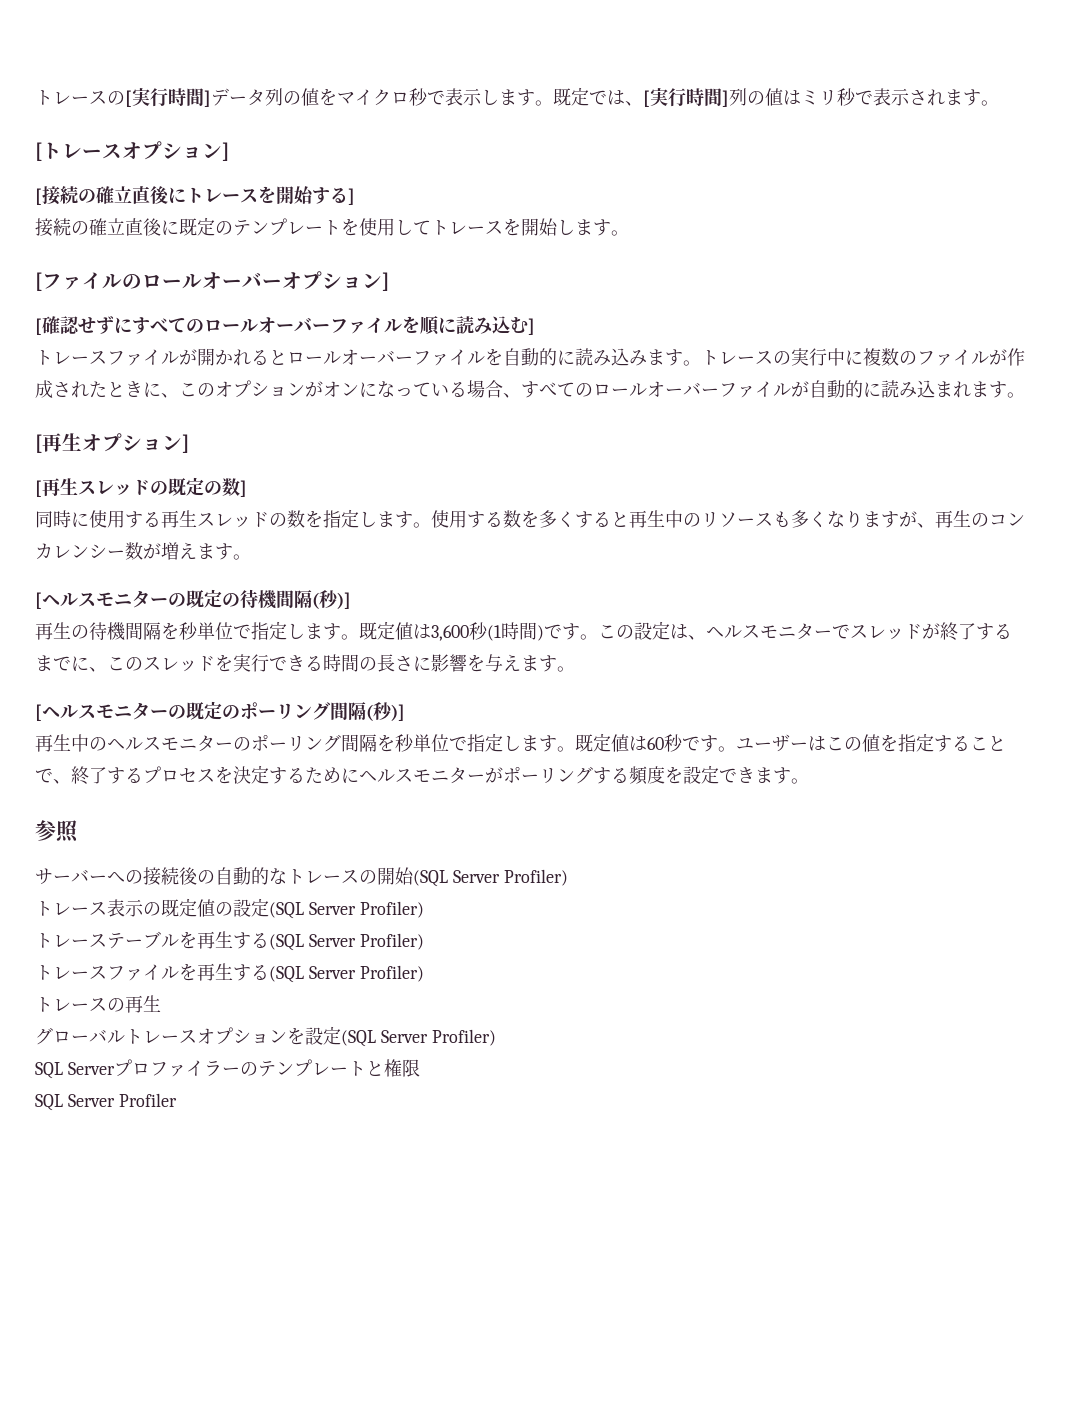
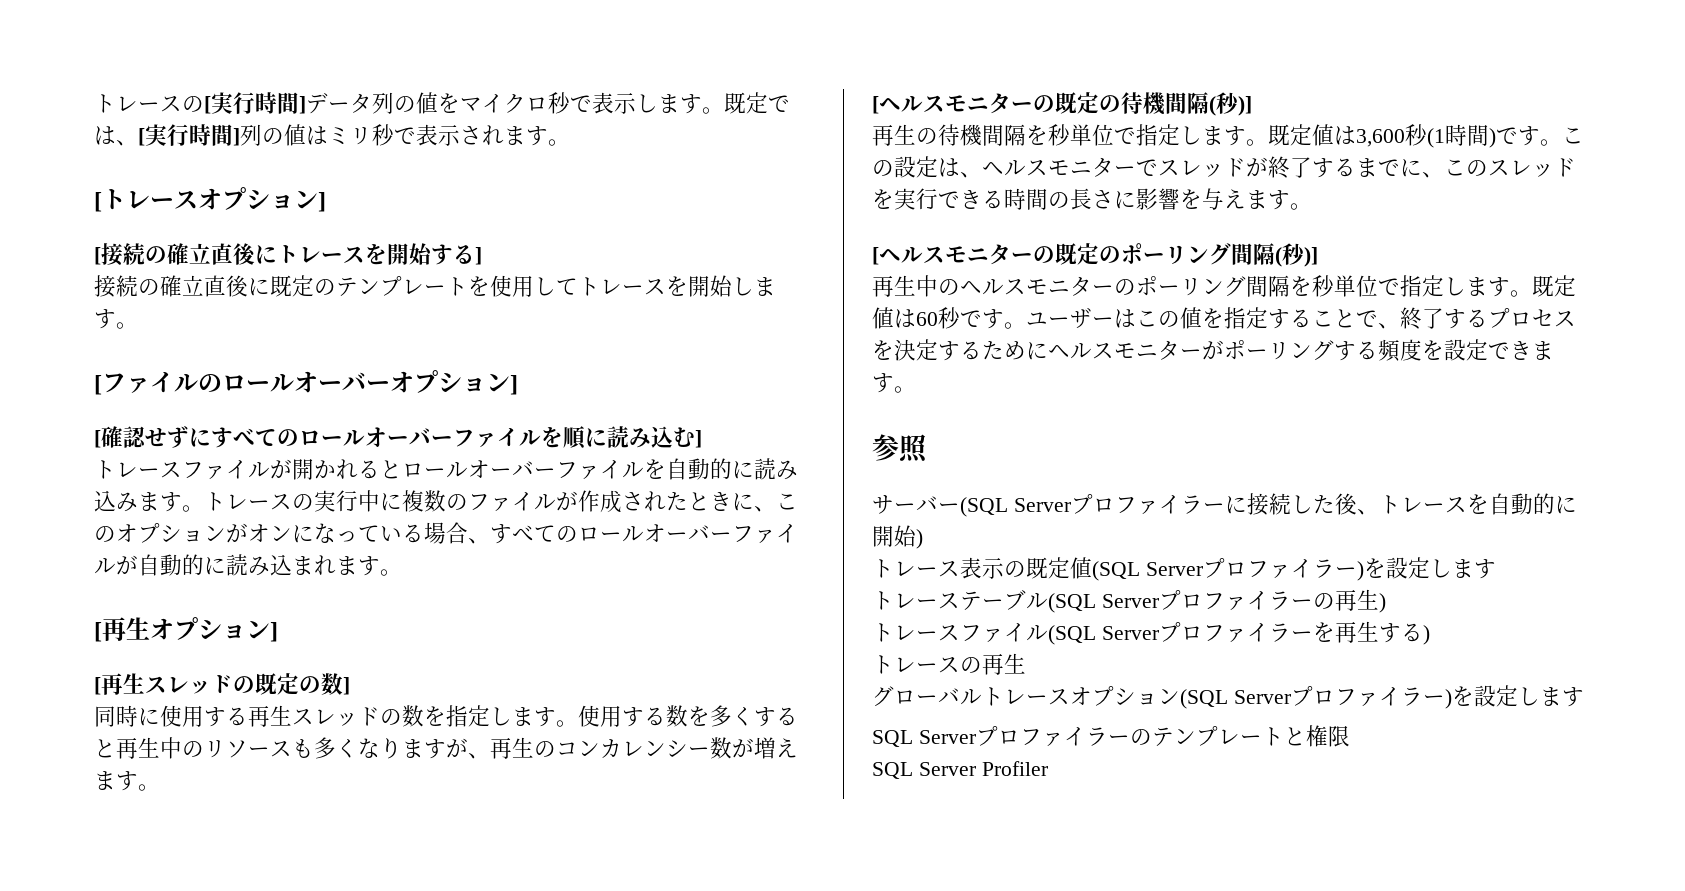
[107,867,568,887] への接続後の自動的なトレースの開始(SQL Server Profiler) -> [960,493,1577,517] [872,525,923,549] (SQL Serverプロファイラーに接続した後、トレースを自動的に開始)
[215,898,424,919] [35,931,424,951] [35,963,424,983] の設定(SQL Server Profiler) // トレーステーブルを再生する(SQL Server Profiler) // トレースファイルを再生する(SQL Server Profiler) -> [1092,557,1496,581] [872,589,1386,613] [872,621,1430,645] (SQL Serverプロファイラー)を設定します // トレーステーブル(SQL Serverプロファイラーの再生) // トレースファイル(SQL Serverプロファイラーを再生する)
[287,1026,496,1047] を設定(SQL Server Profiler) -> [1180,685,1584,709] (SQL Serverプロファイラー)を設定します

